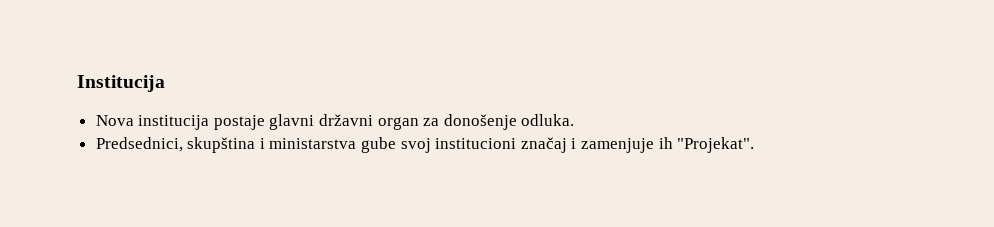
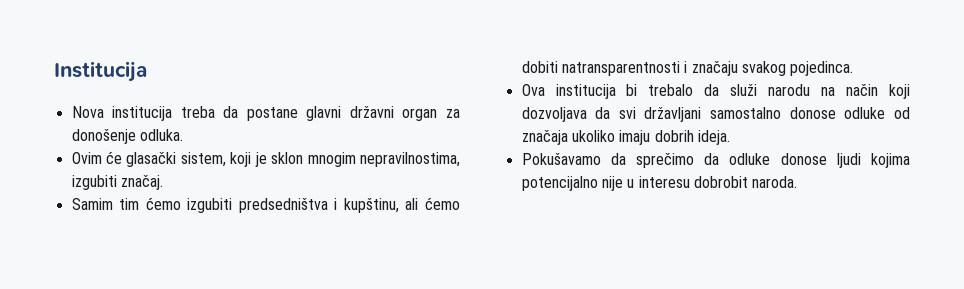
[213,115,265,130] postaje -> [180,106,298,121] treba da postane
[95,137,755,153] Predsednici, skupština i ministarstva gube svoj institucioni značaj i zamenjuje ih "Projekat". -> [71,151,461,167] [71,175,163,190] [71,197,461,213] [521,61,854,76] [521,84,910,99] [521,107,910,122] [521,130,730,145] [521,153,910,168] [521,176,798,191] Ovim će glasački sistem, koji je sklon mnogim nepravilnostima, izgubiti značaj. // Samim tim ćemo izgubiti predsedništva i kupštinu, ali ćemo dobiti natransparentnosti i značaju svakog pojedinca. // Ova institucija bi trebalo da služi narodu na način koji dozvoljava da svi državljani samostalno donose odluke od značaja ukoliko imaju dobrih ideja. // Pokušavamo da sprečimo da odluke donose ljudi kojima potencijalno nije u interesu dobrobit naroda.

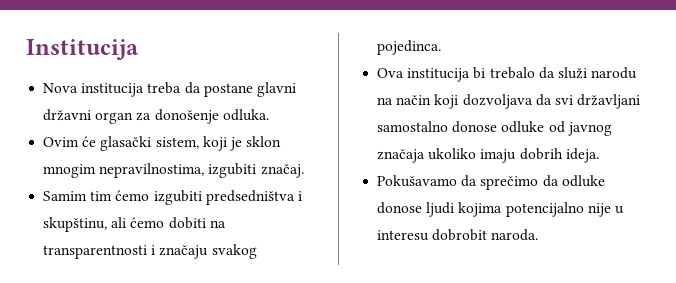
[343,198,399,213] kupštinu, -> [43,217,108,232] skupštinu,
[561,61,680,76] natransparentnosti -> [209,220,226,228] [43,245,148,259] na transparentnosti
(910, 113) none -> [567,122,612,136] javnog

